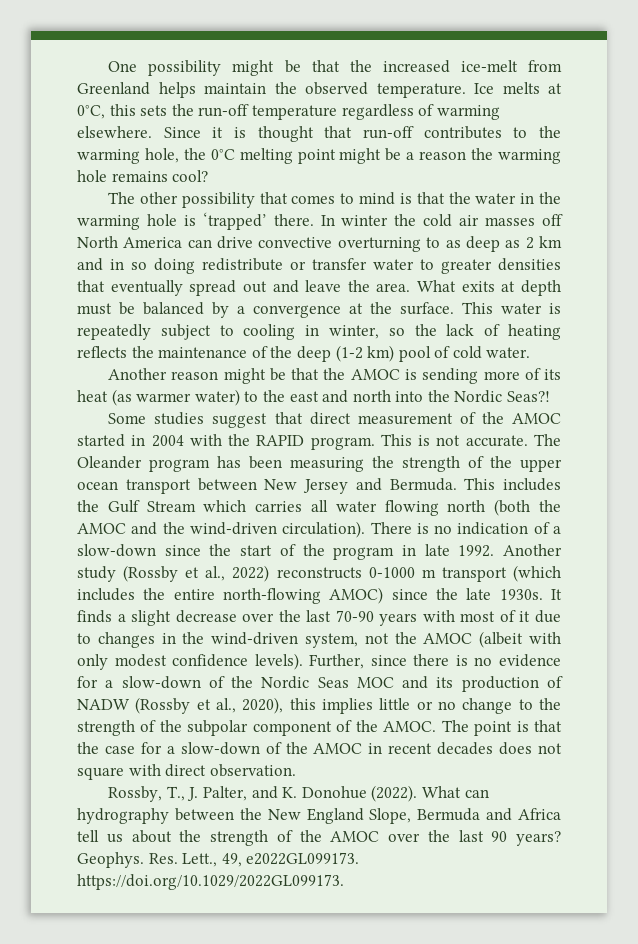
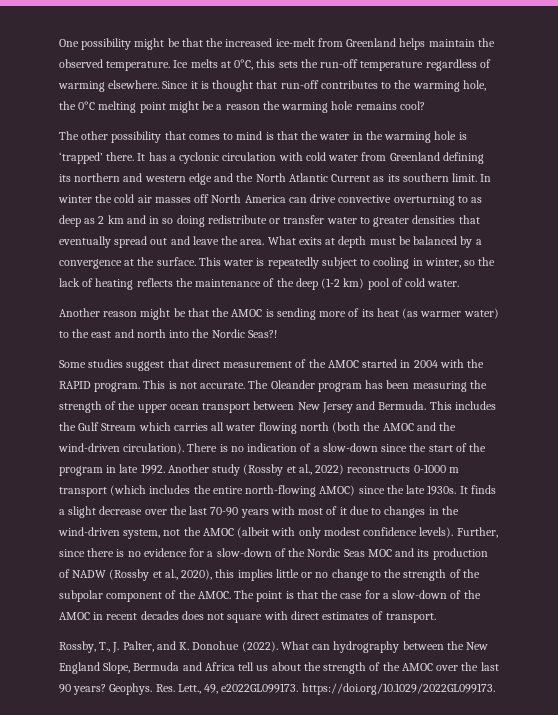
(314, 220) none -> [137,152,484,164] [59,173,478,185] It has a cyclonic circulation with cold water from Greenland defining its northern and western edge and the North Atlantic Current as its southern limit.
[209,764,296,777] observation. -> [322,611,436,623] estimates of transport.

